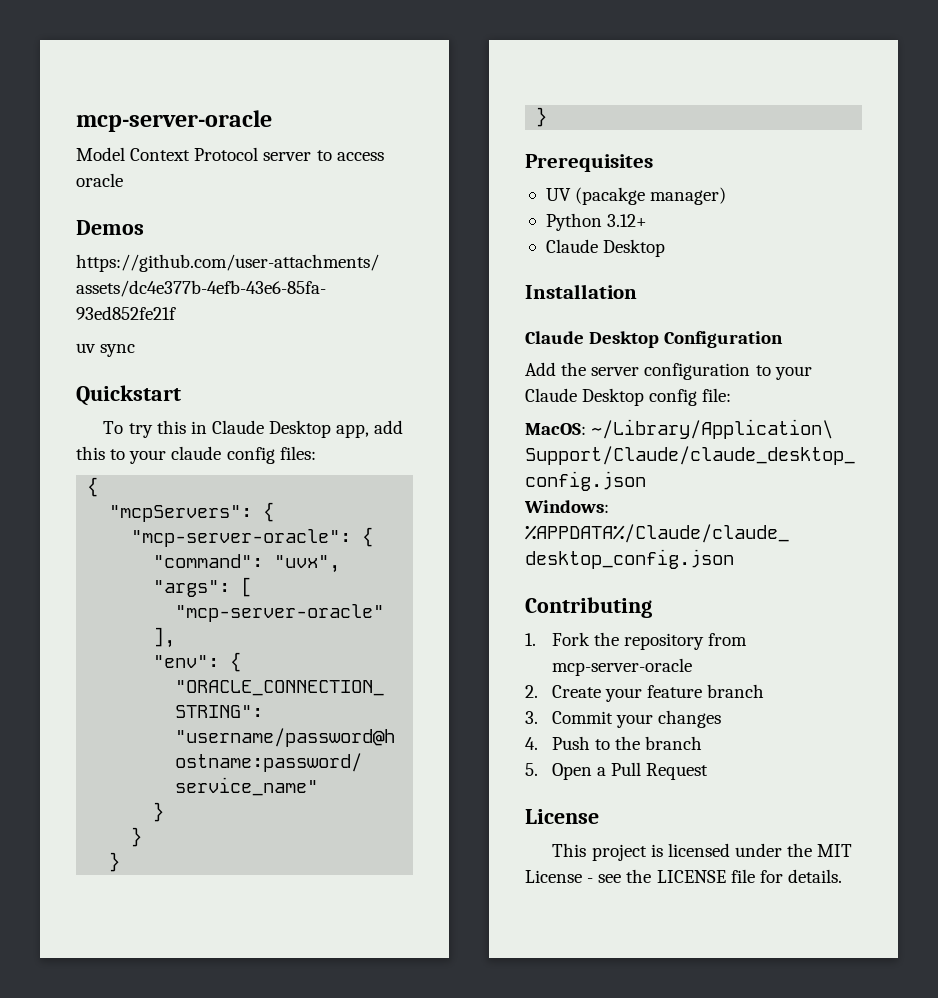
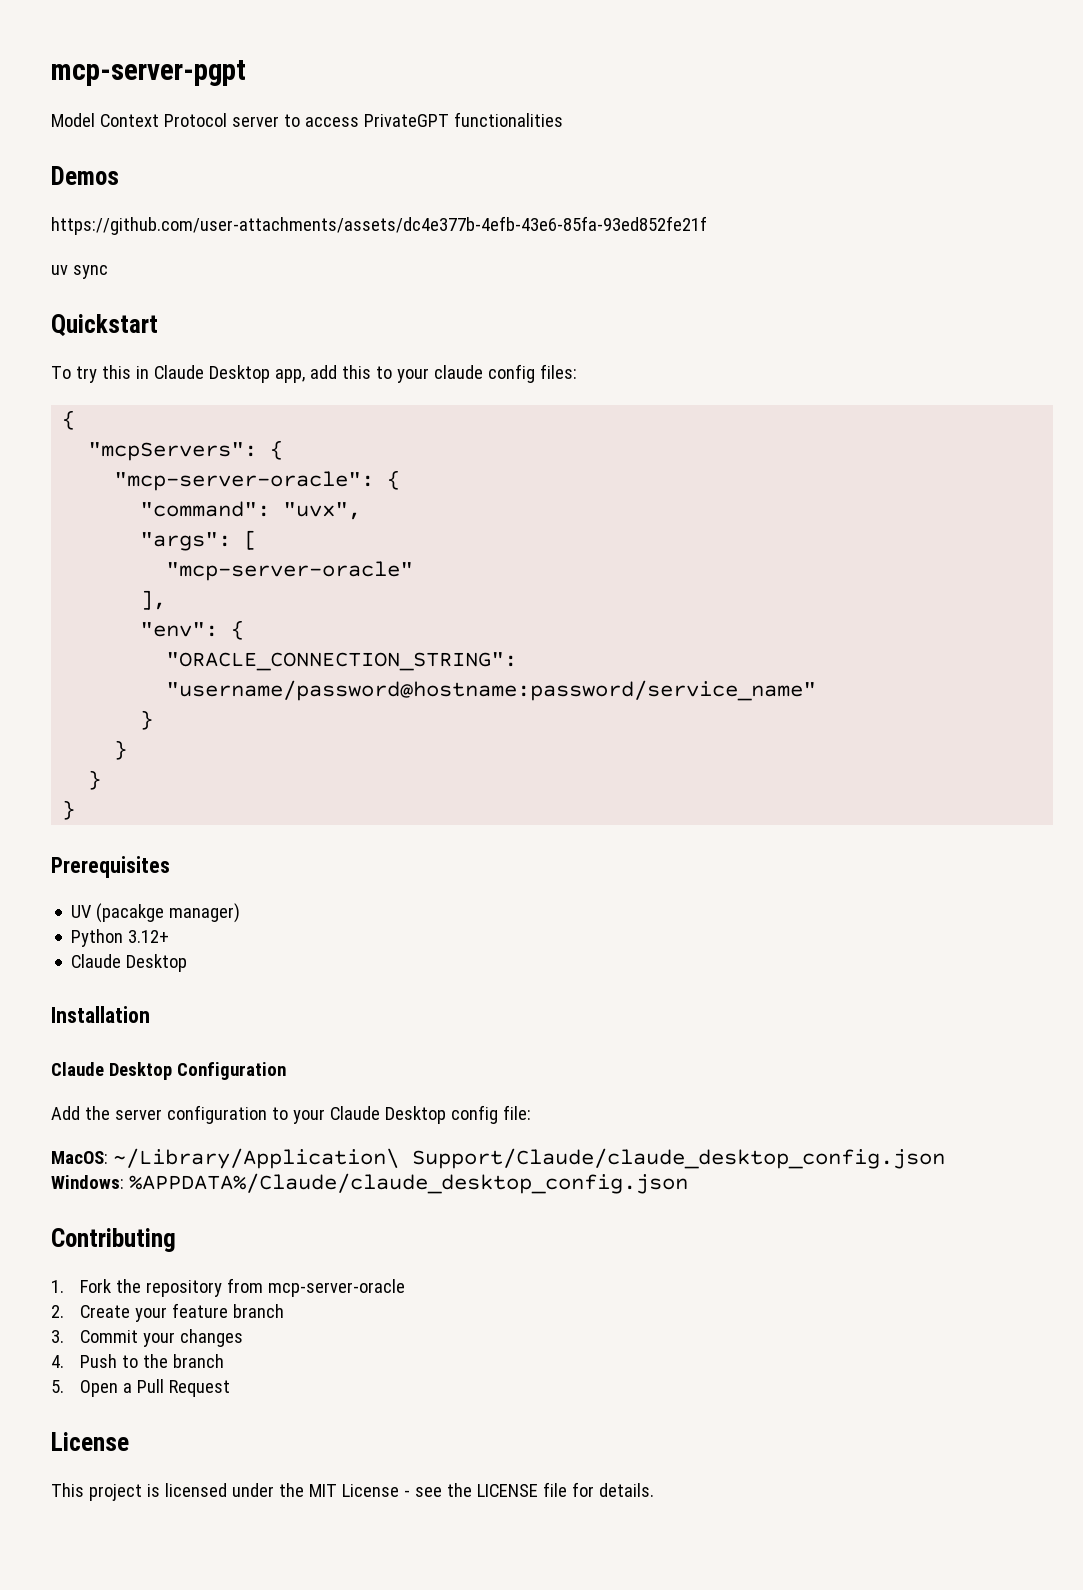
[76,110,272,132] mcp-server-oracle -> [51,60,246,86] mcp-server-pgpt
[76,173,123,187] oracle -> [363,112,563,127] PrivateGPT functionalities

